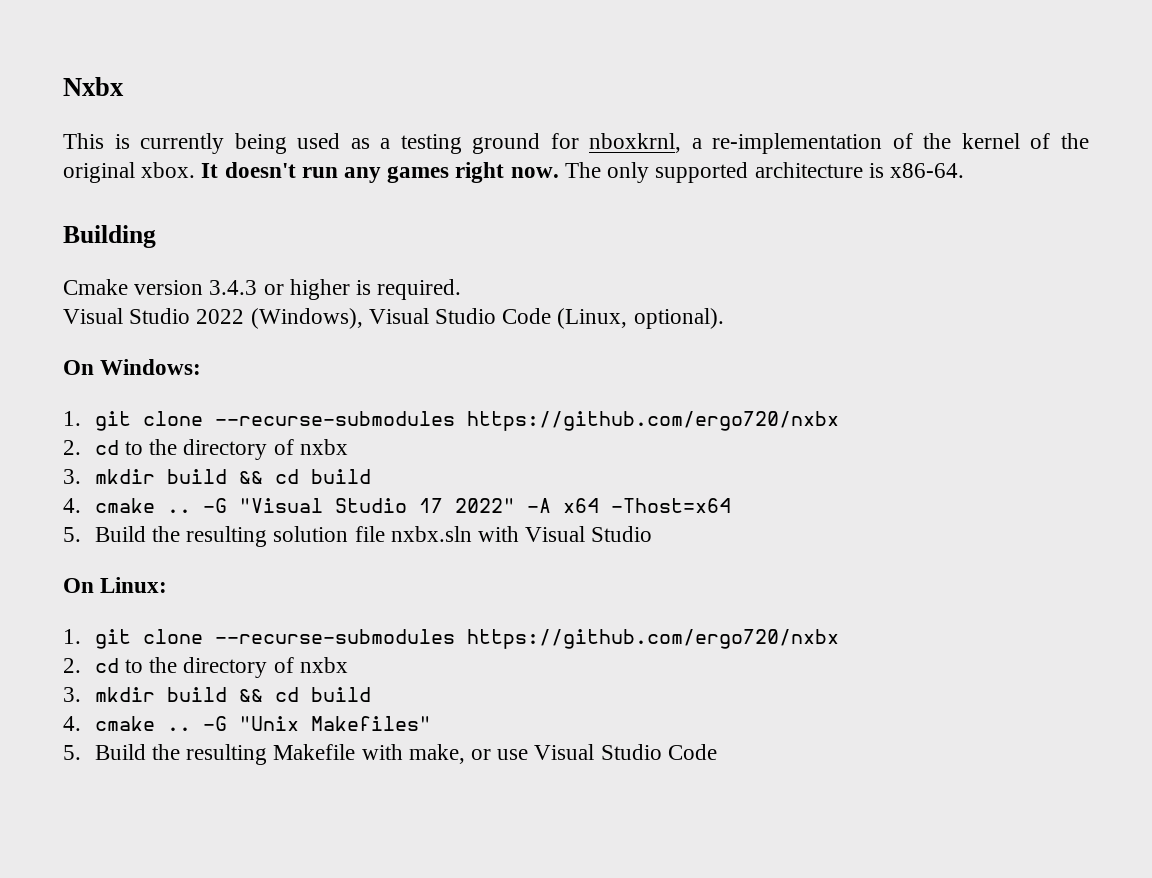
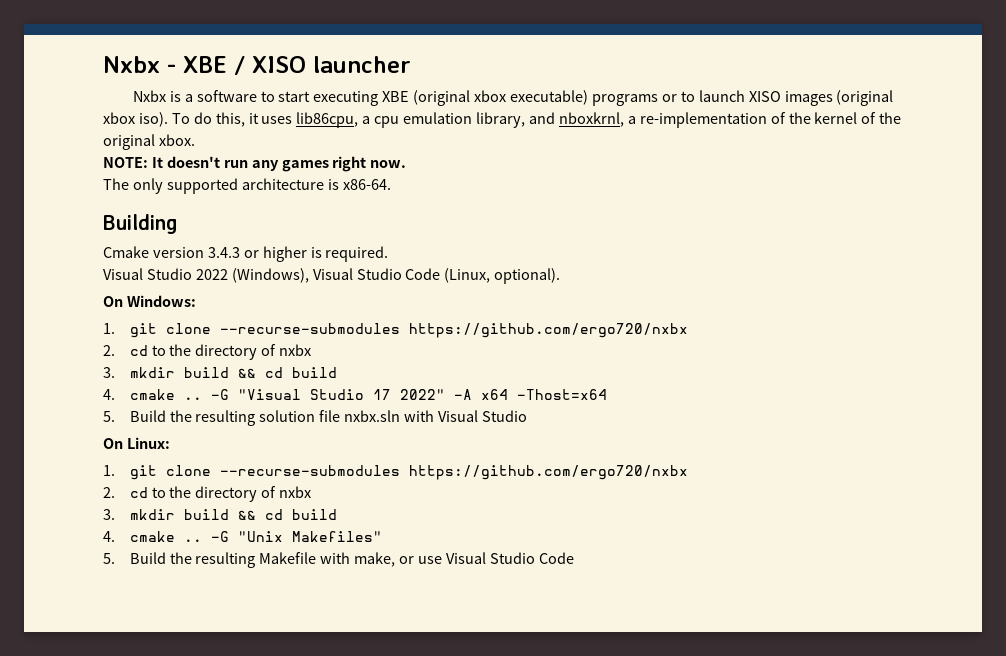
[63,77,124,96] [63,133,579,154] Nxbx // This is currently being used as a testing ground for -> [103,56,411,75] [132,90,894,106] [103,112,555,128] Nxbx - XBE / XISO launcher // Nxbx is a software to start executing XBE (original xbox executable) programs or to launch XISO images (original xbox iso). To do this, it uses lib86cpu, a cpu emulation library, and
(196, 170) none -> [103,157,148,168] // NOTE:
(559, 172) none -> (407, 164) //

